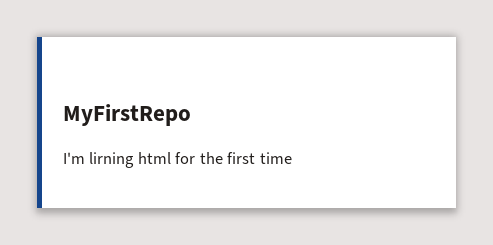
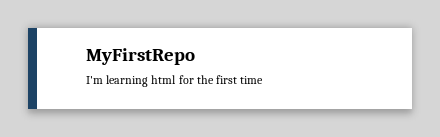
[89,152,135,168] lirning -> [106,75,149,87] learning

